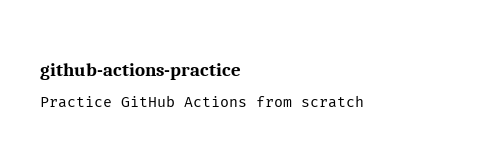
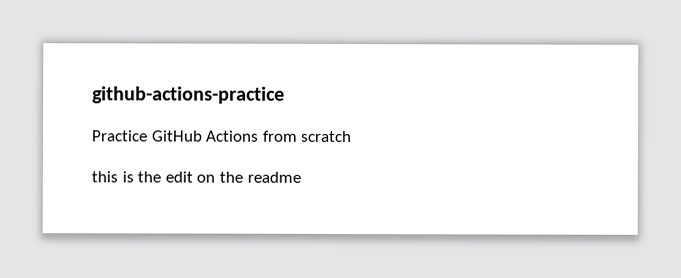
(364, 101) none -> [91,171,301,183] // this is the edit on the readme

